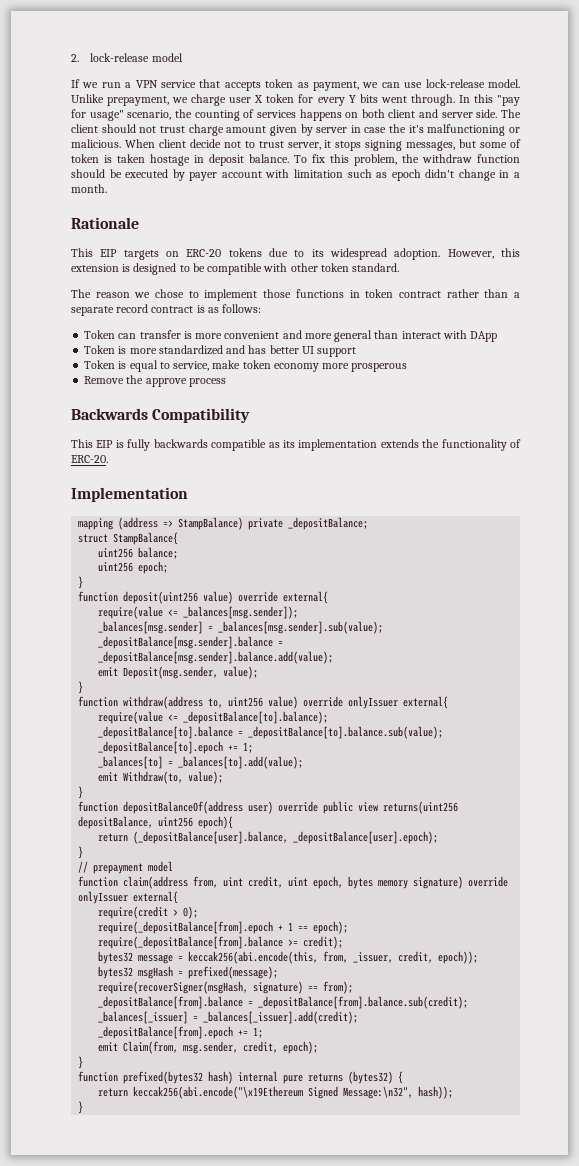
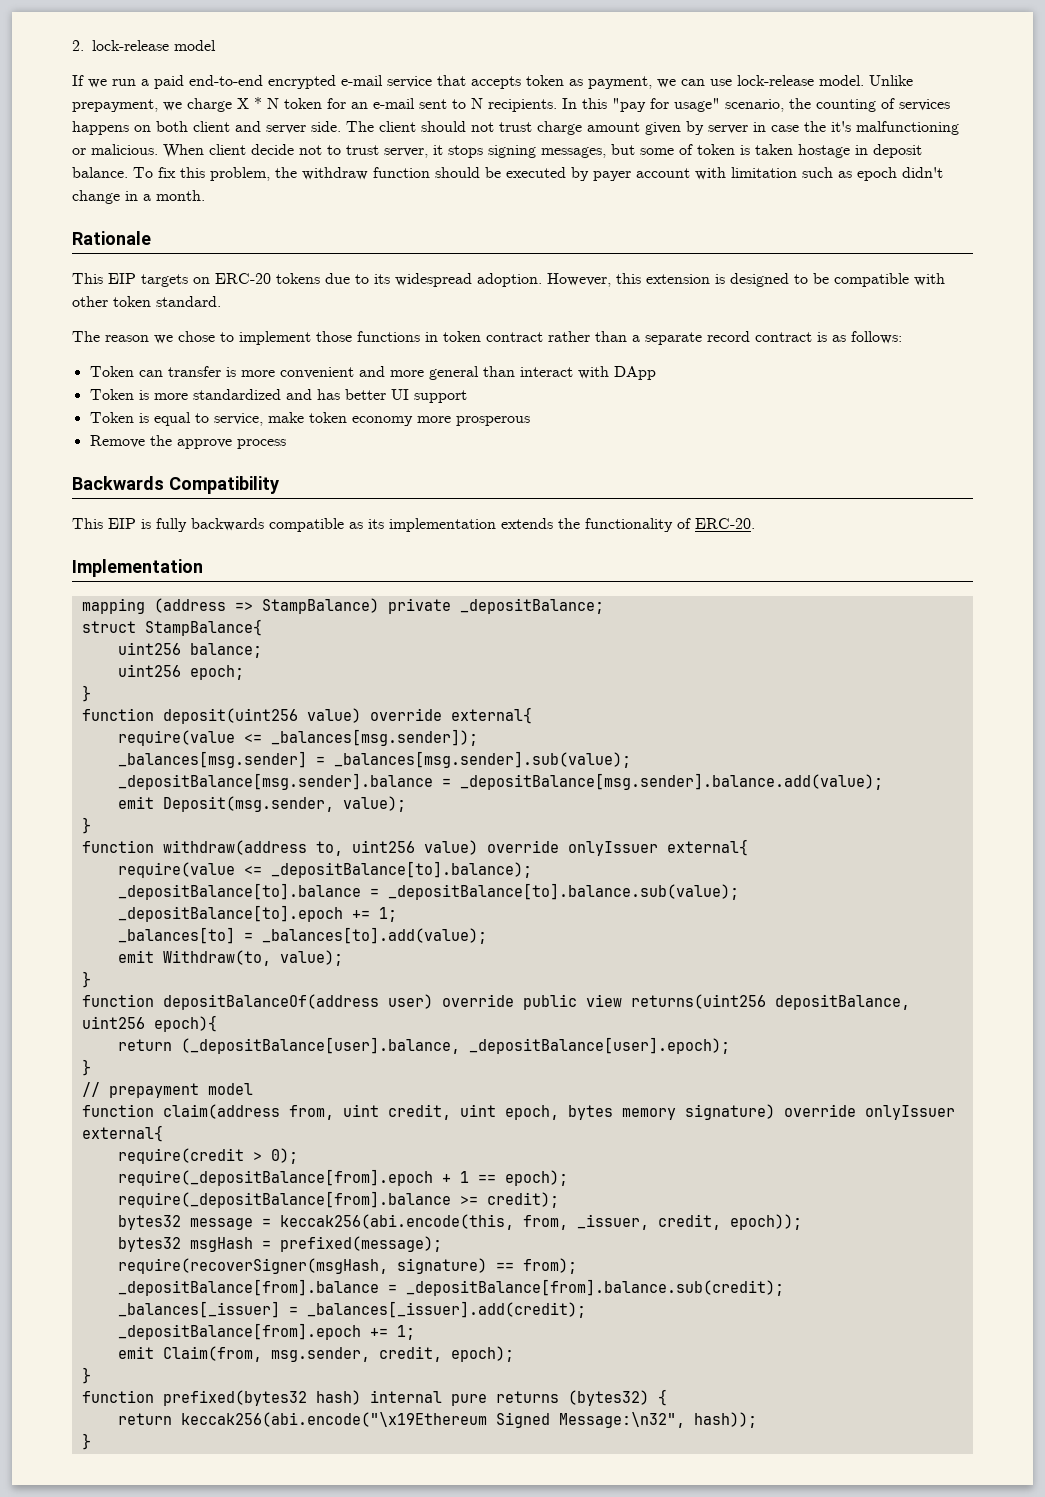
[135,80,158,88] VPN -> [154,75,383,89] paid end-to-end encrypted e-mail
[229,94,455,106] user X token for every Y bits went through. -> [237,97,557,112] X * N token for an e-mail sent to N recipients.

